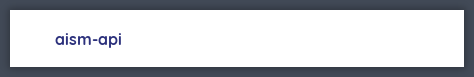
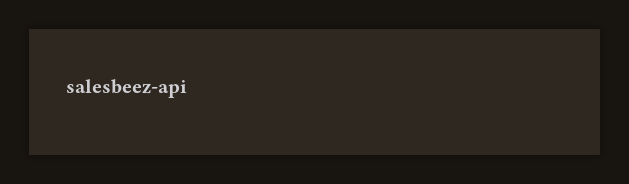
[55,33,122,48] aism-api -> [66,79,187,98] salesbeez-api

